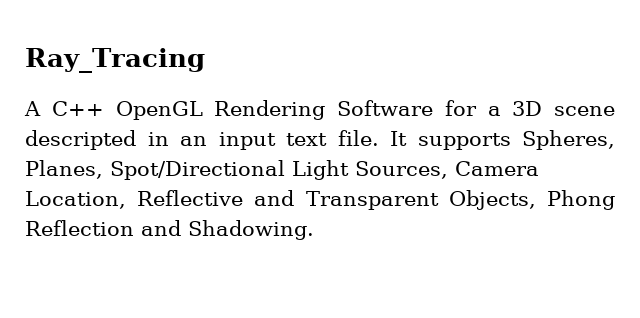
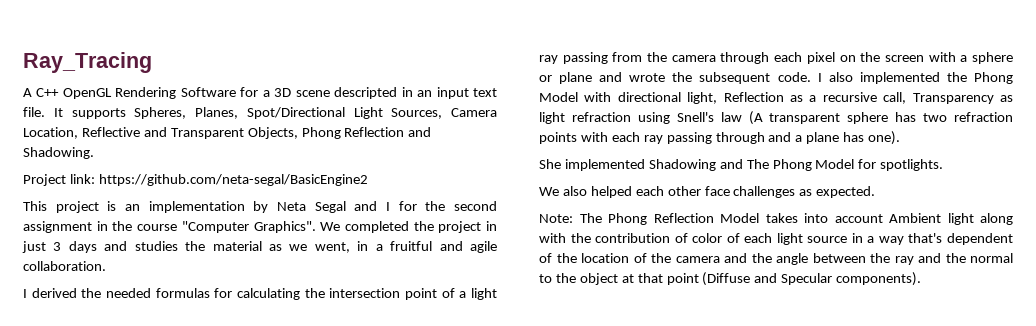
(314, 230) none -> [23,174,368,186] [23,201,498,213] [23,221,497,233] [22,241,498,253] [23,261,106,271] [23,288,498,300] [539,52,1013,64] [539,72,1013,84] [539,92,1013,104] [539,111,1013,125] [539,131,901,145] [539,159,944,171] [539,186,876,198] [539,213,1013,225] [539,233,1014,245] [539,253,1013,265] [539,272,922,286] // Project link: https://github.com/neta-segal/BasicEngine2 // This project is an implementation by Neta Segal and I for the second assignment in the course "Computer Graphics". We completed the project in just 3 days and studies the material as we went, in a fruitful and agile collaboration. // I derived the needed formulas for calculating the intersection point of a light ray passing from the camera through each pixel on the screen with a sphere or plane and wrote the subsequent code. I also implemented the Phong Model with directional light, Reflection as a recursive call, Transparency as light refraction using Snell's law (A transparent sphere has two refraction points with each ray passing through and a plane has one). // She implemented Shadowing and The Phong Model for spotlights. // We also helped each other face challenges as expected. // Note: The Phong Reflection Model takes into account Ambient light along with the contribution of color of each light source in a way that's dependent of the location of the camera and the angle between the ray and the normal to the object at that point (Diffuse and Specular components).

